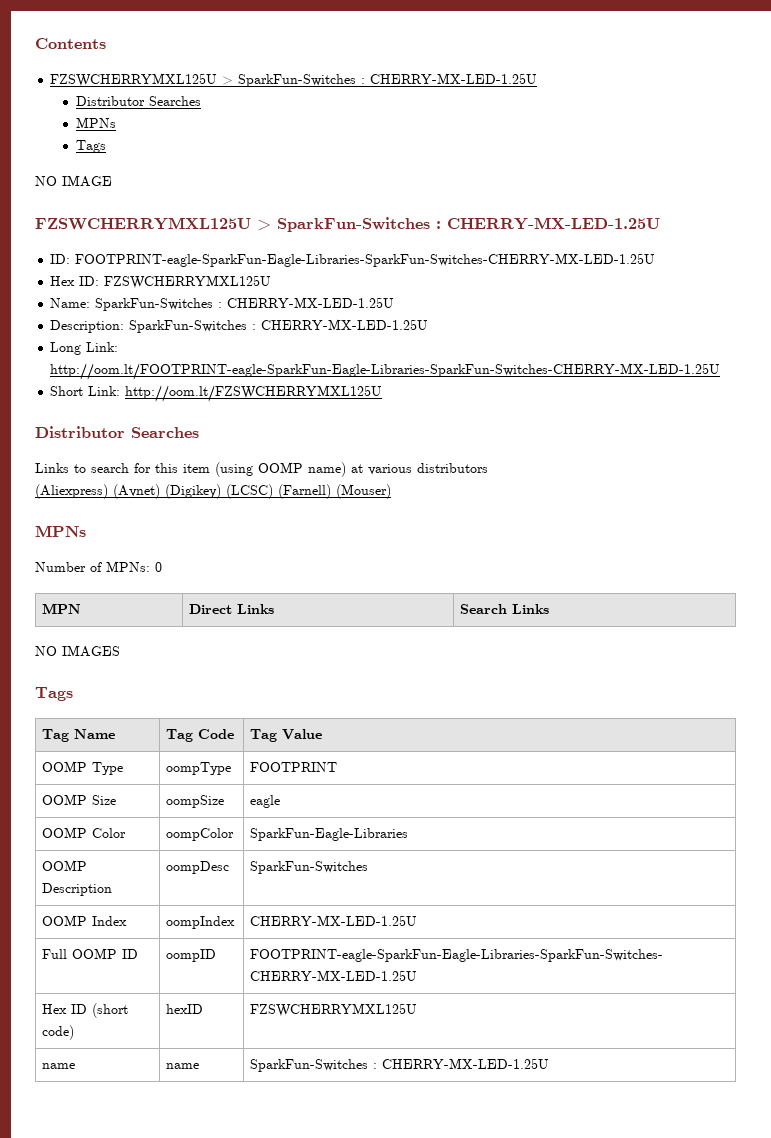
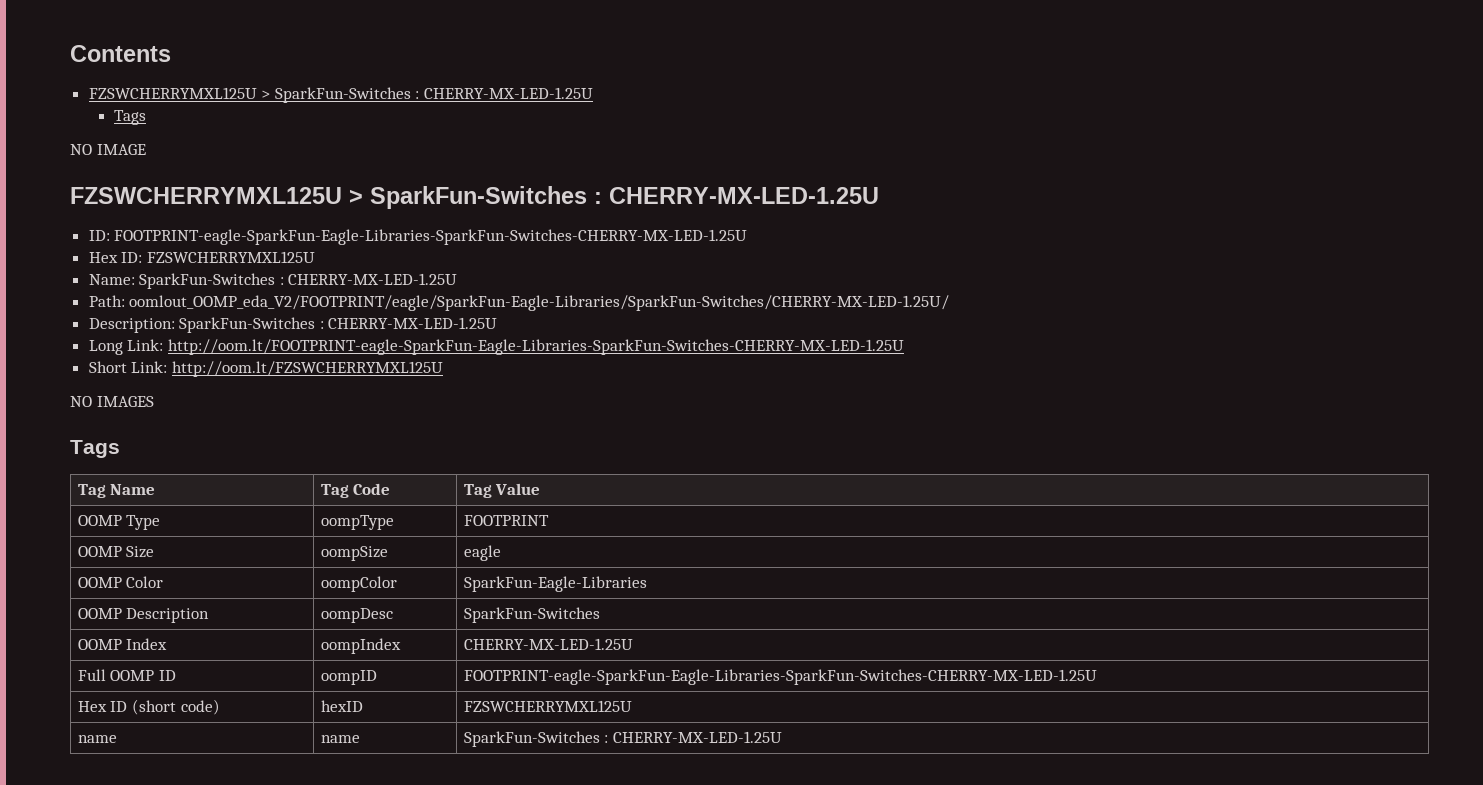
[75,96,201,106] [75,117,116,128] // Distributor Searches // MPNs -> (594, 93) none
(395, 302) none -> [88,295,950,311] // Path: oomlout_OOMP_eda_V2/FOOTPRINT/eagle/SparkFun-Eagle-Libraries/SparkFun-Switches/CHERRY-MX-LED-1.25U/
[35,426,199,438] [35,462,488,477] [35,484,391,499] [35,525,86,537] [35,561,162,572] [42,603,82,614] [189,604,275,614] [460,604,550,614] // Distributor Searches // Links to search for this item (using OOMP name) at various distributors // (Aliexpress) (Avnet) (Digikey) (LCSC) (Farnell) (Mouser) // MPNs // Number of MPNs: 0 // MPN | Direct Links | Search Links -> (443, 369) none

